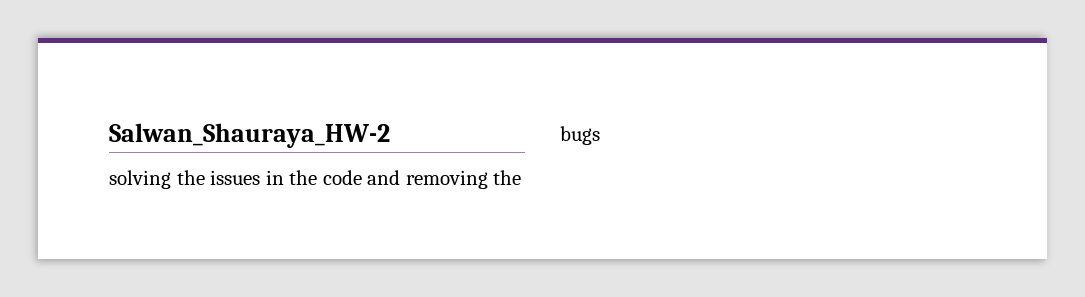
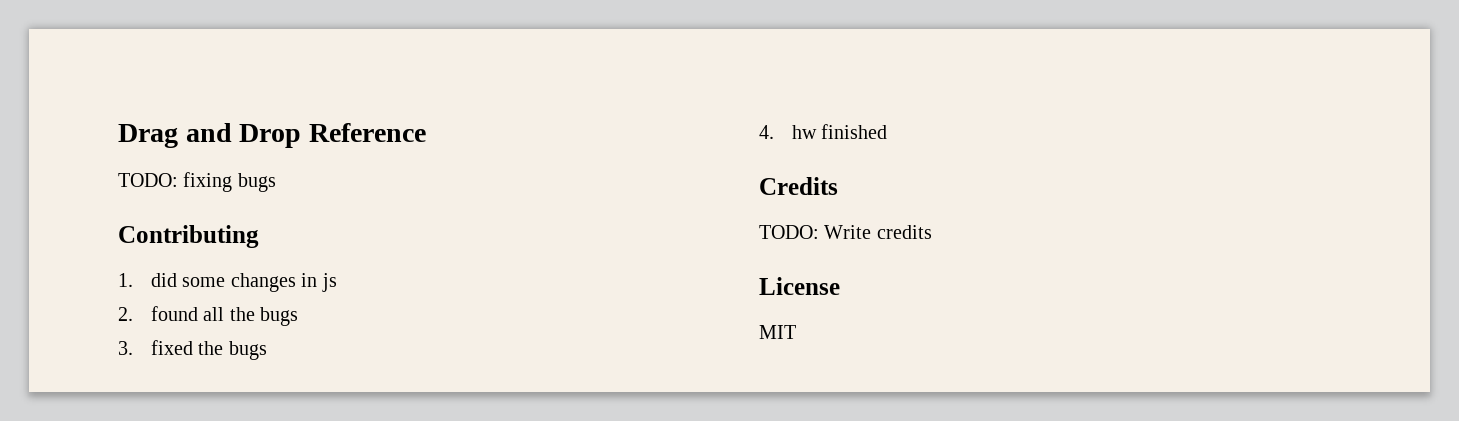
[109,123,390,148] [109,170,522,189] [560,126,600,145] Salwan_Shauraya_HW-2 // solving the issues in the code and removing the bugs -> [118,123,426,148] [118,172,276,192] [118,225,259,248] [118,273,337,292] [118,306,299,326] [118,340,267,360] [759,124,888,139] [759,177,838,195] [759,225,932,239] [759,277,840,295] [759,325,796,339] Drag and Drop Reference // TODO: fixing bugs // Contributing // 1. did some changes in js // 2. found all the bugs // 3. fixed the bugs // 4. hw finished // Credits // TODO: Write credits // License // MIT

